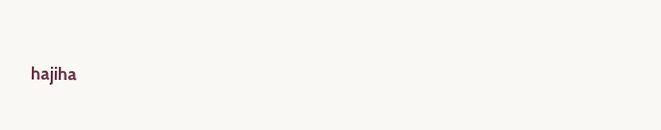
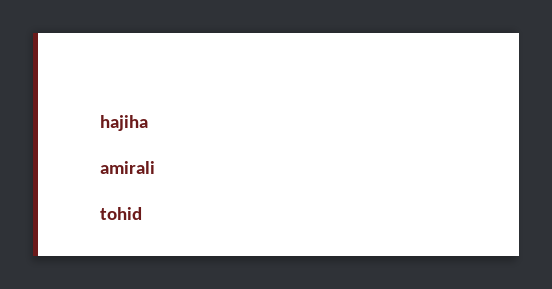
(77, 76) none -> [100,161,155,174] [100,207,142,220] // amirali // tohid

